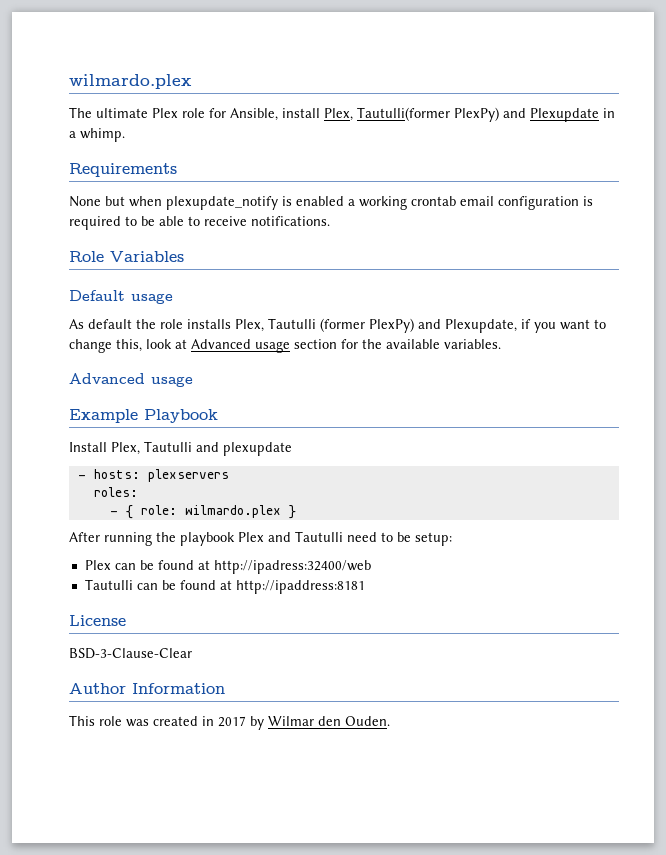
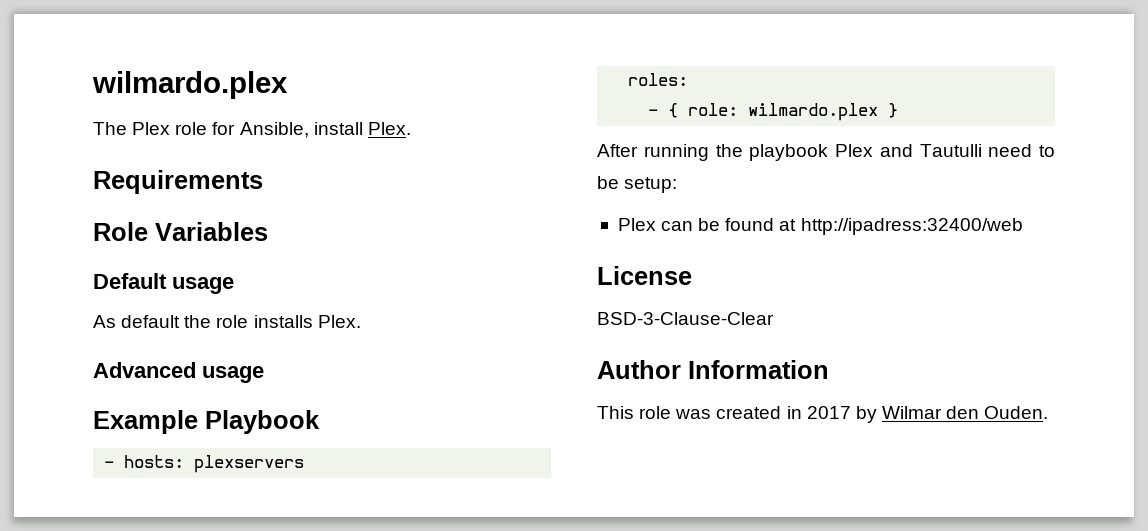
[96,108,148,118] ultimate -> (127, 128) none
[324,107,615,122] [69,128,125,142] [69,163,177,177] [69,196,593,210] [69,216,330,230] Plex, Tautulli(former PlexPy) and Plexupdate in a whimp. // Requirements // None but when plexupdate_notify is enabled a working crontab email configuration is required to be able to receive notifications. -> [367,122,411,135] [93,170,263,194] Plex. // Requirements
[235,318,606,333] [69,339,501,353] Plex, Tautulli (former PlexPy) and Plexupdate, if you want to change this, look at Advanced usage section for the available variables. -> [317,315,361,328] Plex.
[69,441,292,456] // Install Plex, Tautulli and plexupdate -> (320, 422) none
[84,579,365,594] // Tautulli can be found at http://ipaddress:8181 -> (1023, 226) none

